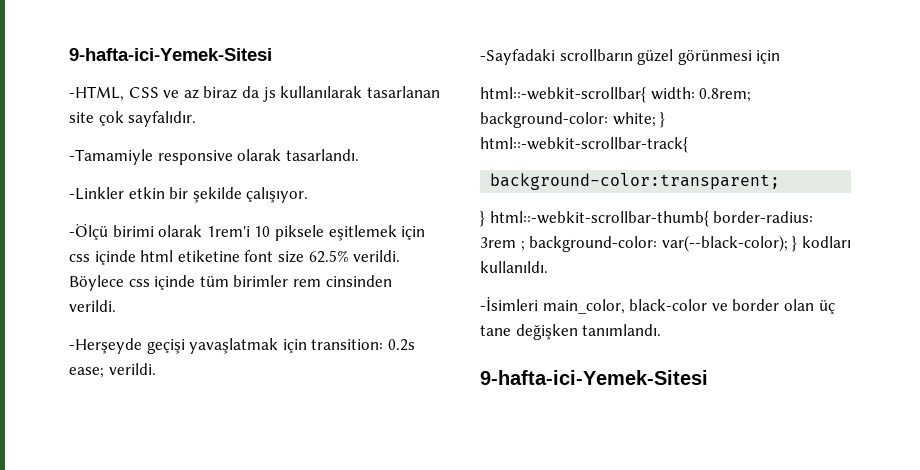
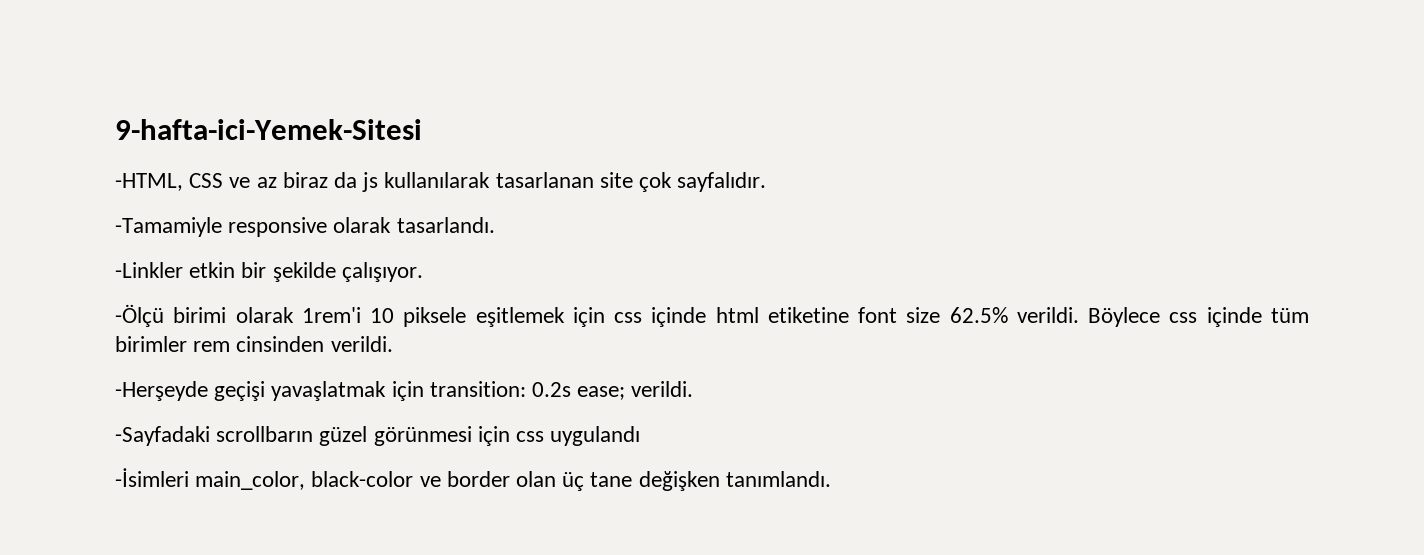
[480,87,752,103] [480,112,666,128] [480,137,688,153] [490,173,781,190] [480,211,814,227] [480,235,851,252] [480,261,548,273] // html::-webkit-scrollbar{ width: 0.8rem; background-color: white; } html::-webkit-scrollbar-track{ // background-color:transparent; // } html::-webkit-scrollbar-thumb{ border-radius: 3rem ; background-color: var(--black-color); } kodları kullanıldı. -> [516,426,641,446] css uygulandı
[480,370,708,385] // 9-hafta-ici-Yemek-Sitesi -> (831, 479) none

